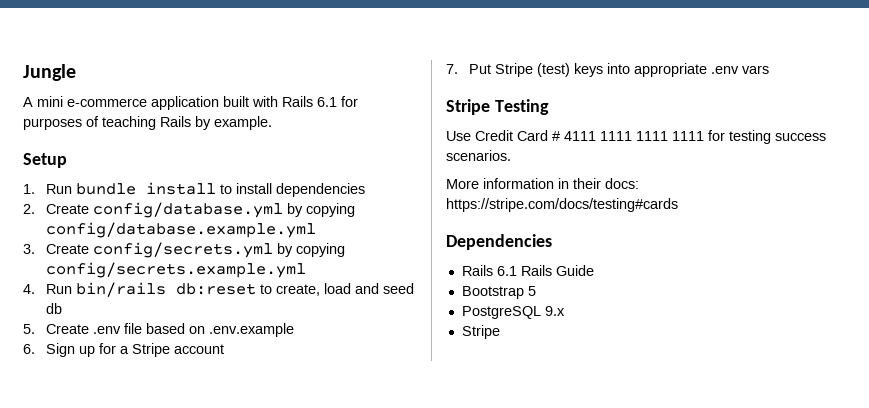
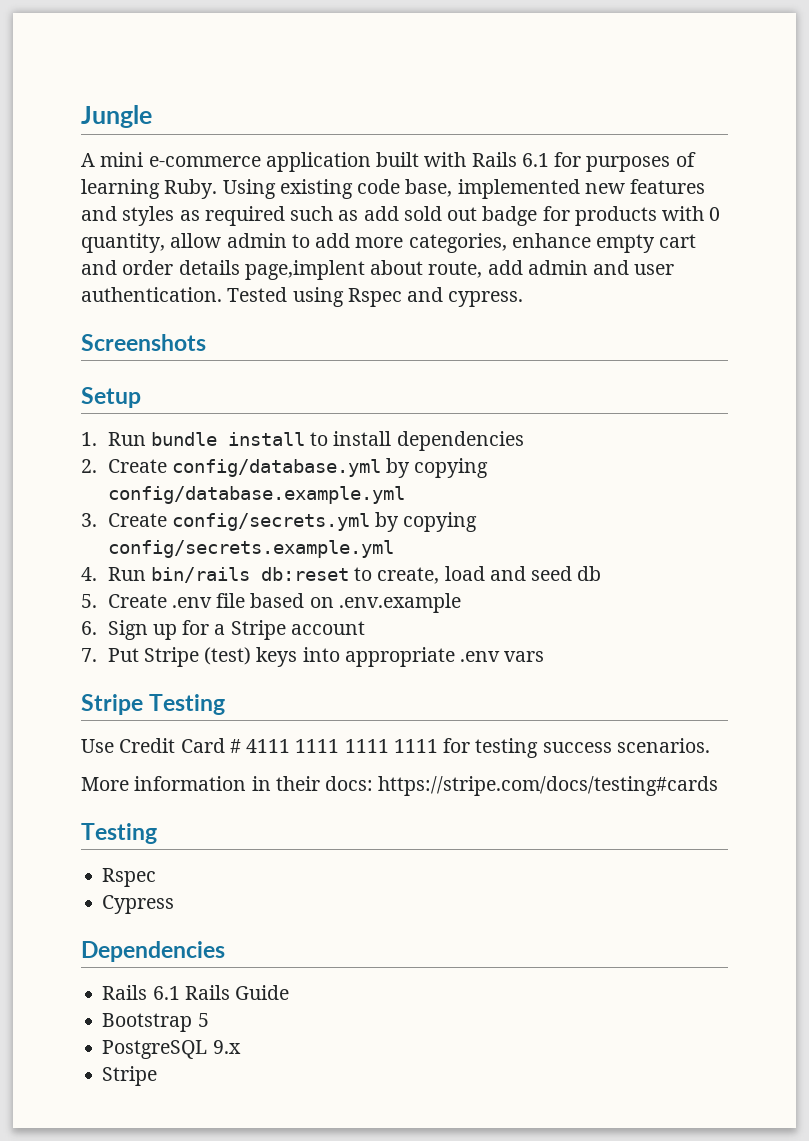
[102,116,272,130] teaching Rails by example. -> [81,179,706,199] [81,206,721,226] [81,233,697,253] [81,260,675,280] [81,287,524,307] [81,334,206,351] learning Ruby. Using existing code base, implemented new features and styles as required such as add sold out badge for products with 0 quantity, allow admin to add more categories, enhance empty cart and order details page,implent about route, add admin and user authentication. Tested using Rspec and cypress. // Screenshots
(678, 205) none -> [81,823,157,844] [102,868,157,887] [102,895,175,914] // Testing // Rspec // Cypress

